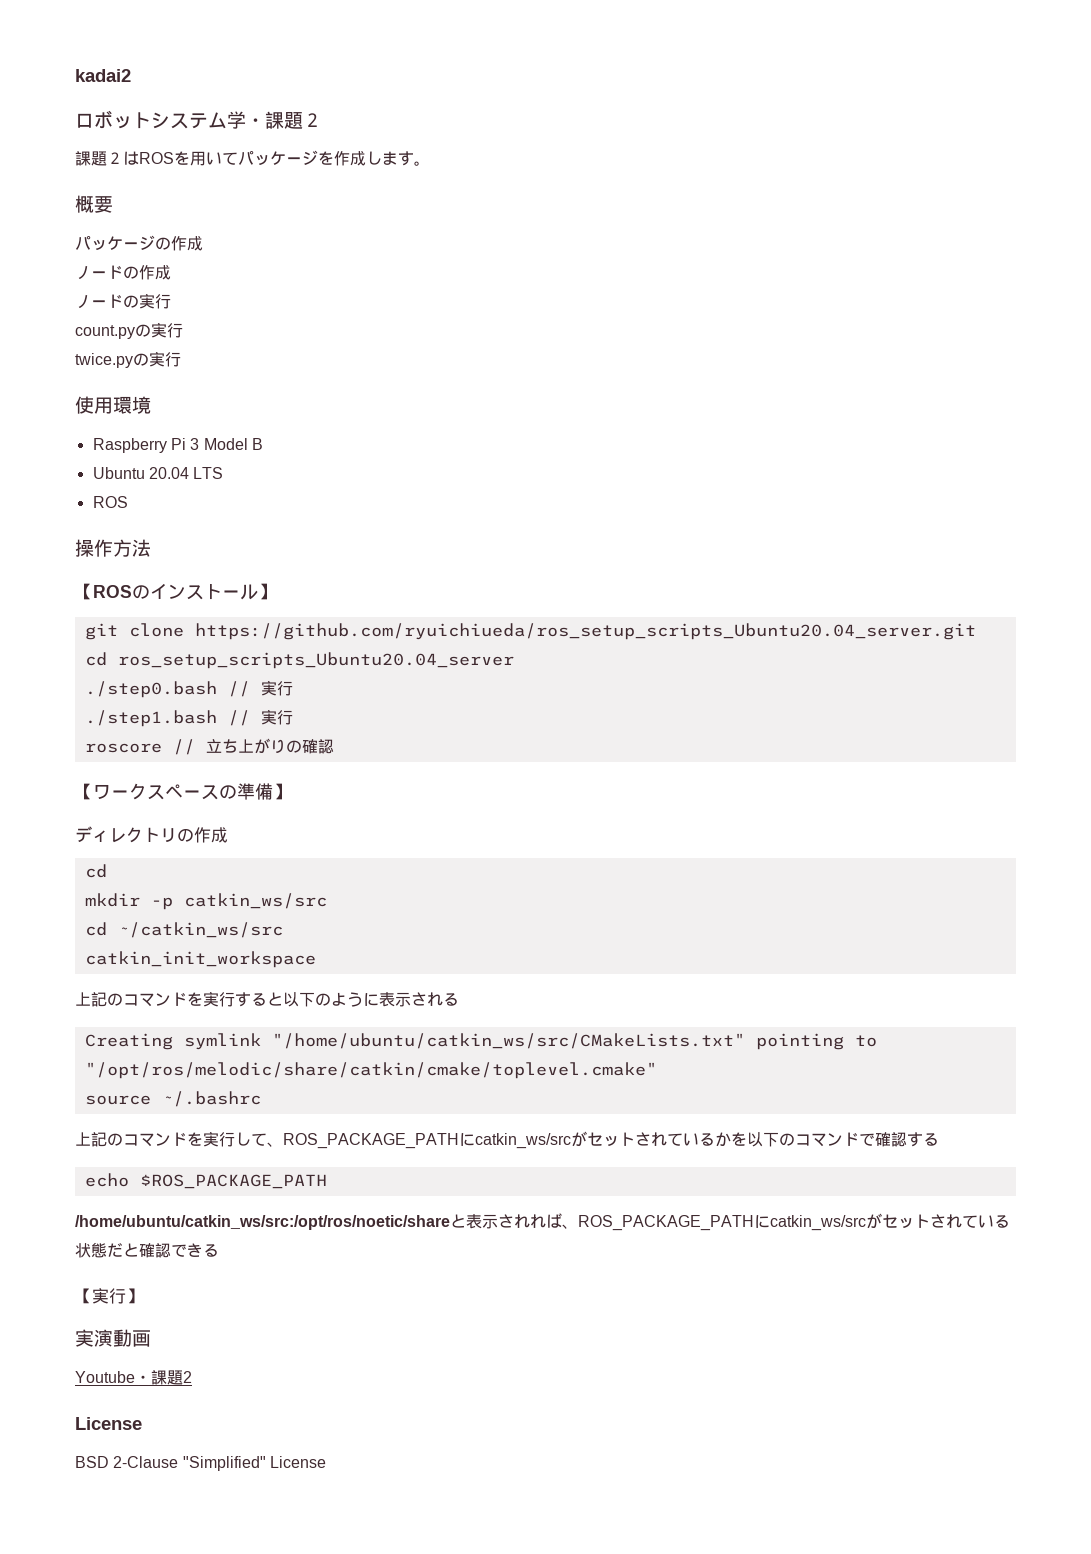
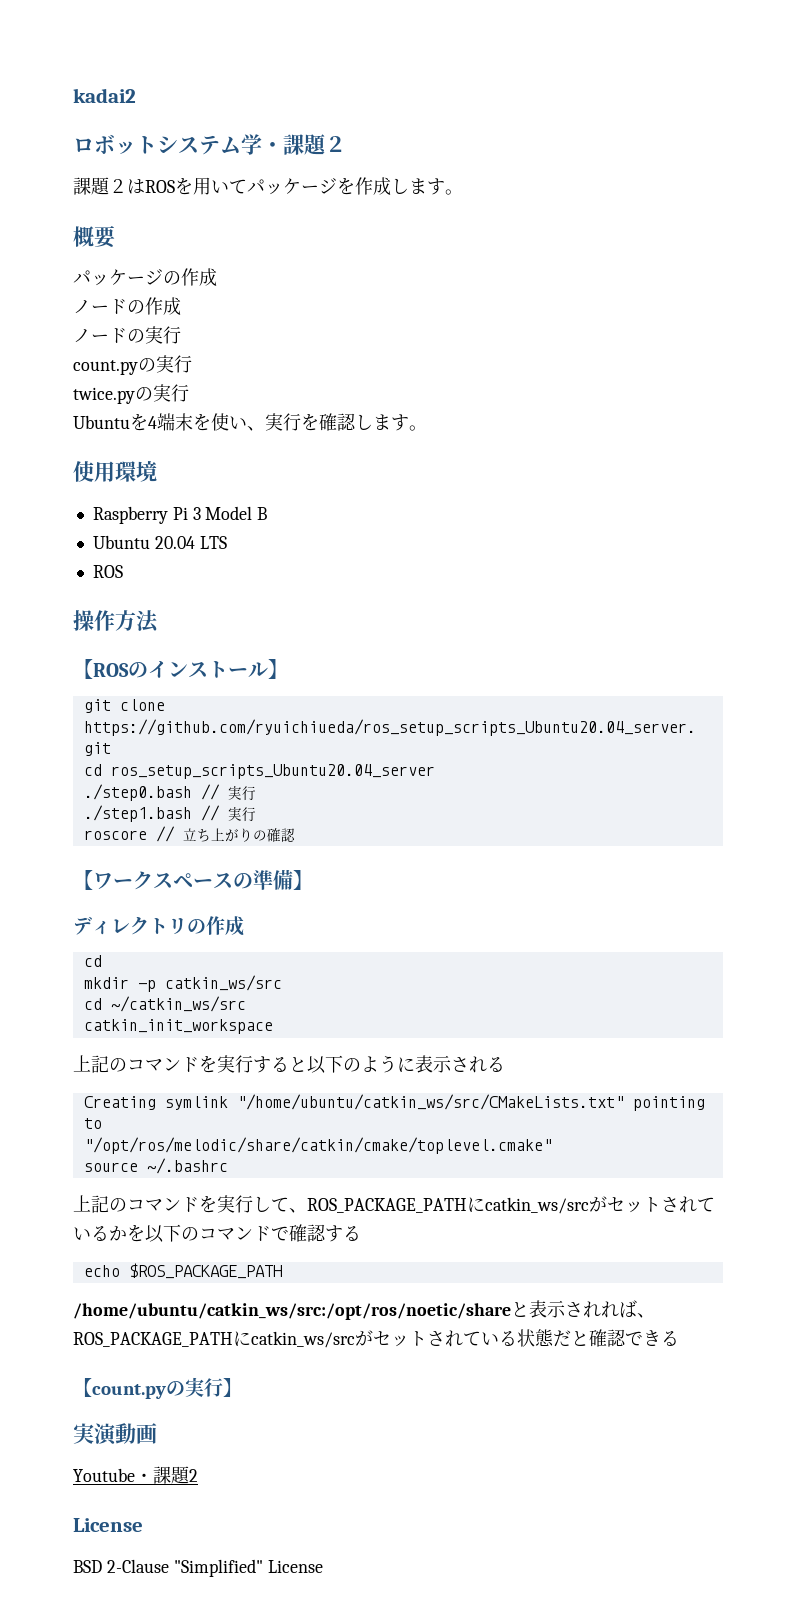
(181, 359) none -> [73,413,427,431] // Ubuntuを4端末を使い、実行を確認します。
(92, 1296) none -> [92,1381,185,1399] count.pyの

